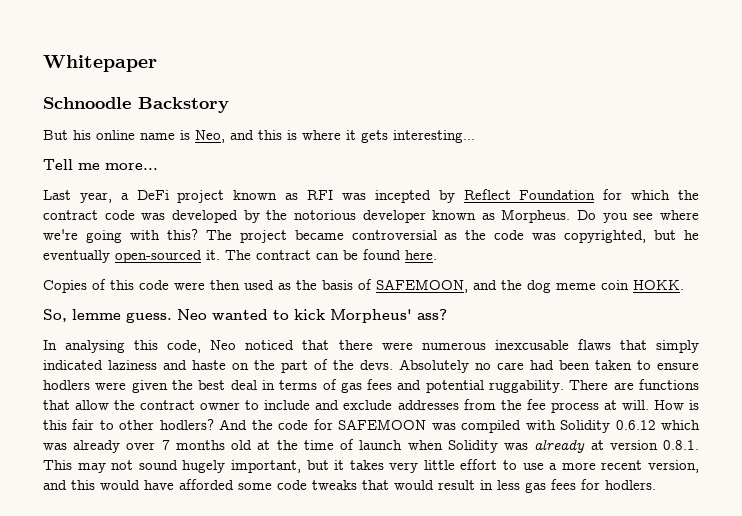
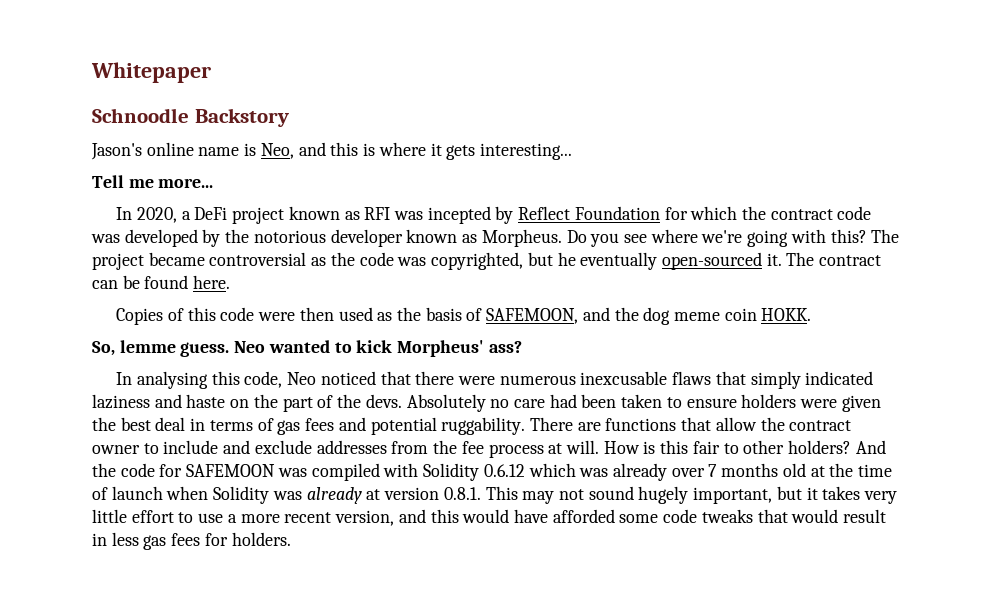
[43,130,91,140] But his -> [91,143,142,160] Jason's
[43,190,112,203] Last year, -> [116,207,177,223] In 2020,
[43,380,90,390] hodlers -> [741,394,797,408] holders
[159,419,214,430] hodlers? -> [788,440,852,454] holders?
[605,480,656,490] hodlers. -> [231,532,291,546] holders.

